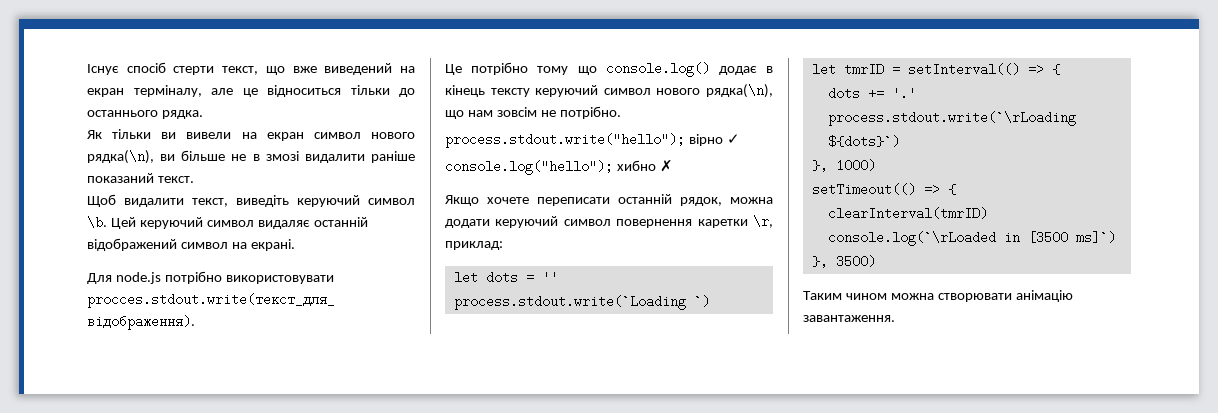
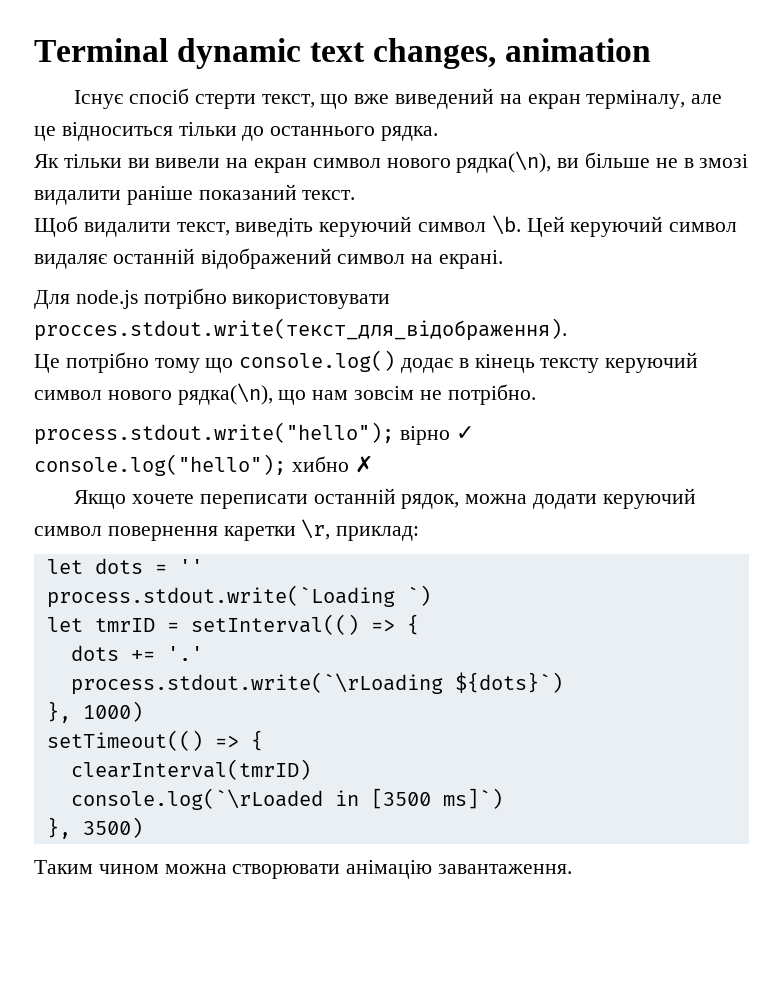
(87, 69) none -> [34,38,652,69] Terminal dynamic text changes, animation //

